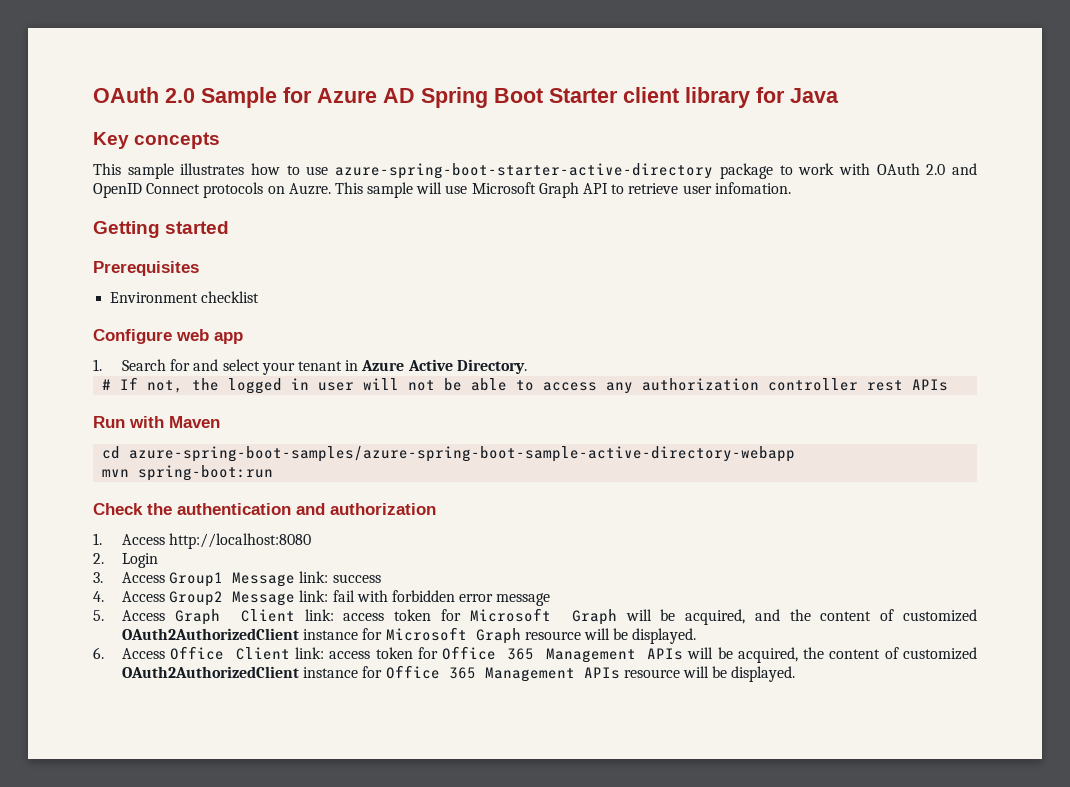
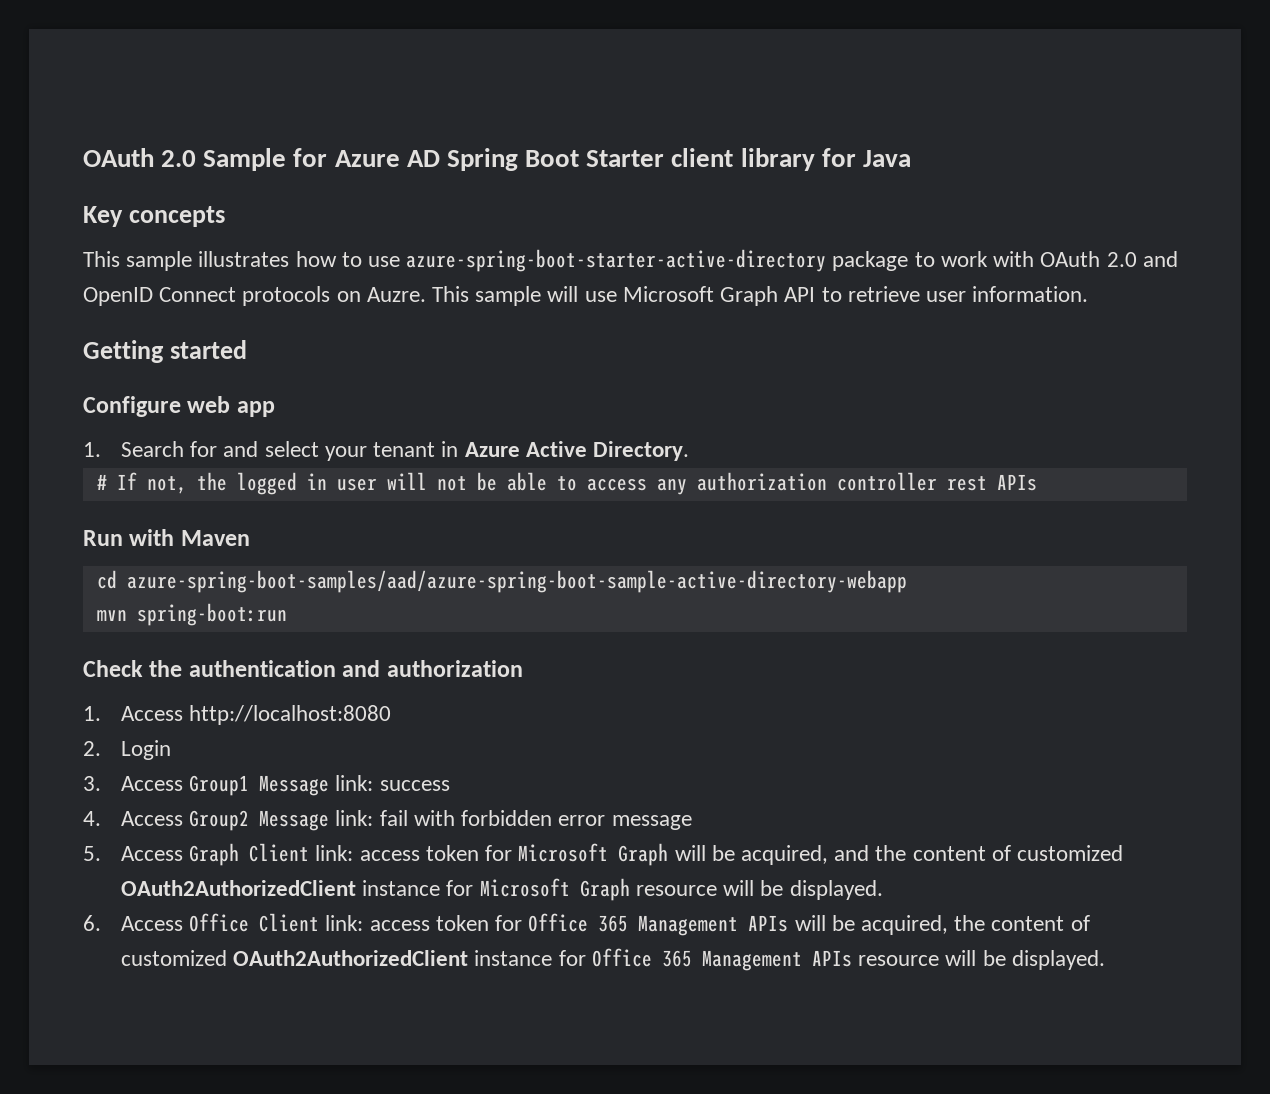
[714,182,791,194] infomation. -> [972,286,1089,302] information.
[93,261,199,276] [110,291,260,303] // Prerequisites // Environment checklist -> (247, 349) none
[129,446,796,462] azure-spring-boot-samples/azure-spring-boot-sample-active-directory-webapp -> [126,570,907,593] azure-spring-boot-samples/aad/azure-spring-boot-sample-active-directory-webapp

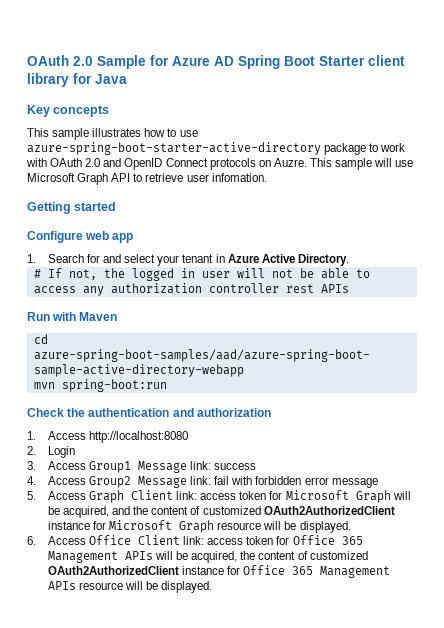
[972,286,1089,302] information. -> [211,173,267,182] infomation.

